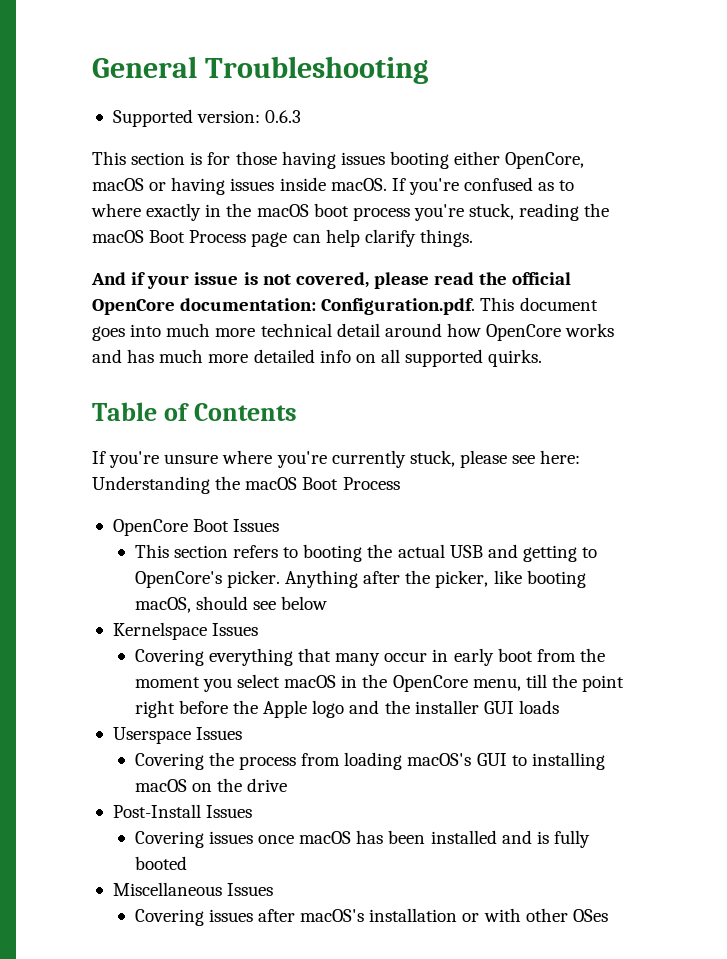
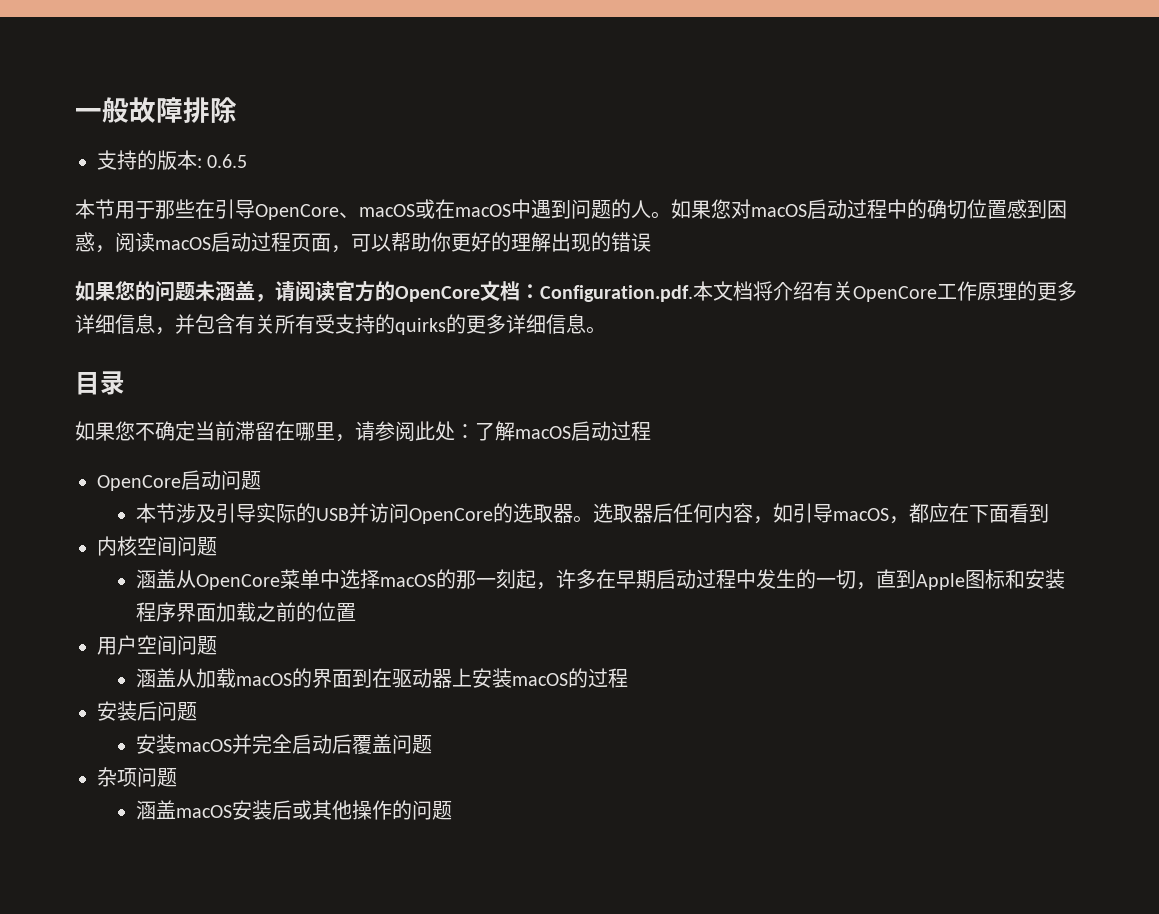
[92,56,428,84] [112,109,302,127] [92,151,585,169] [92,177,575,195] [91,203,610,221] [92,229,473,247] [91,272,572,289] [92,297,598,315] [92,323,615,341] [92,349,543,367] [92,402,297,421] [92,450,581,468] [92,476,400,494] [112,519,280,536] [134,544,598,562] [134,570,586,588] [134,596,328,613] [112,622,259,640] [134,648,605,666] [134,674,625,692] [134,700,559,718] [112,727,243,744] [134,752,605,770] [134,778,288,792] [112,804,253,818] [134,830,590,848] [134,856,187,870] [112,882,274,896] [134,908,608,926] General Troubleshooting // Supported version: 0.6.3 // This section is for those having issues booting either OpenCore, macOS or having issues inside macOS. If you're confused as to where exactly in the macOS boot process you're stuck, reading the macOS Boot Process page can help clarify things. // And if your issue is not covered, please read the official OpenCore documentation: Configuration.pdf. This document goes into much more technical detail around how OpenCore works and has much more detailed info on all supported quirks. // Table of Contents // If you're unsure where you're currently stuck, please see here: Understanding the macOS Boot Process // OpenCore Boot Issues // This section refers to booting the actual USB and getting to OpenCore's picker. Anything after the picker, like booting macOS, should see below // Kernelspace Issues // Covering everything that many occur in early boot from the moment you select macOS in the OpenCore menu, till the point right before the Apple logo and the installer GUI loads // Userspace Issues // Covering the process from loading macOS's GUI to installing macOS on the drive // Post-Install Issues // Covering issues once macOS has been installed and is fully booted // Miscellaneous Issues // Covering issues after macOS's installation or with other OSes -> [75,97,237,123] [97,150,248,170] [75,199,1067,220] [75,232,651,253] [75,281,1077,302] [75,314,606,335] [75,371,125,395] [75,421,651,442] [97,470,261,491] [136,503,1050,524] [97,536,217,556] [136,569,1066,590] [136,602,357,622] [97,635,217,655] [136,668,629,688] [97,701,197,721] [136,734,433,754] [97,767,177,787] [136,800,453,820] 一般故障排除 // 支持的版本: 0.6.5 // 本节用于那些在引导OpenCore、macOS或在macOS中遇到问题的人。如果您对macOS启动过程中的确切位置感到困惑，阅读macOS启动过程页面，可以帮助你更好的理解出现的错误 // 如果您的问题未涵盖，请阅读官方的OpenCore文档：Configuration.pdf.本文档将介绍有关OpenCore工作原理的更多详细信息，并包含有关所有受支持的quirks的更多详细信息。 // 目录 // 如果您不确定当前滞留在哪里，请参阅此处：了解macOS启动过程 // OpenCore启动问题 // 本节涉及引导实际的USB并访问OpenCore的选取器。选取器后任何内容，如引导macOS，都应在下面看到 // 内核空间问题 // 涵盖从OpenCore菜单中选择macOS的那一刻起，许多在早期启动过程中发生的一切，直到Apple图标和安装程序界面加载之前的位置 // 用户空间问题 // 涵盖从加载macOS的界面到在驱动器上安装macOS的过程 // 安装后问题 // 安装macOS并完全启动后覆盖问题 // 杂项问题 // 涵盖macOS安装后或其他操作的问题

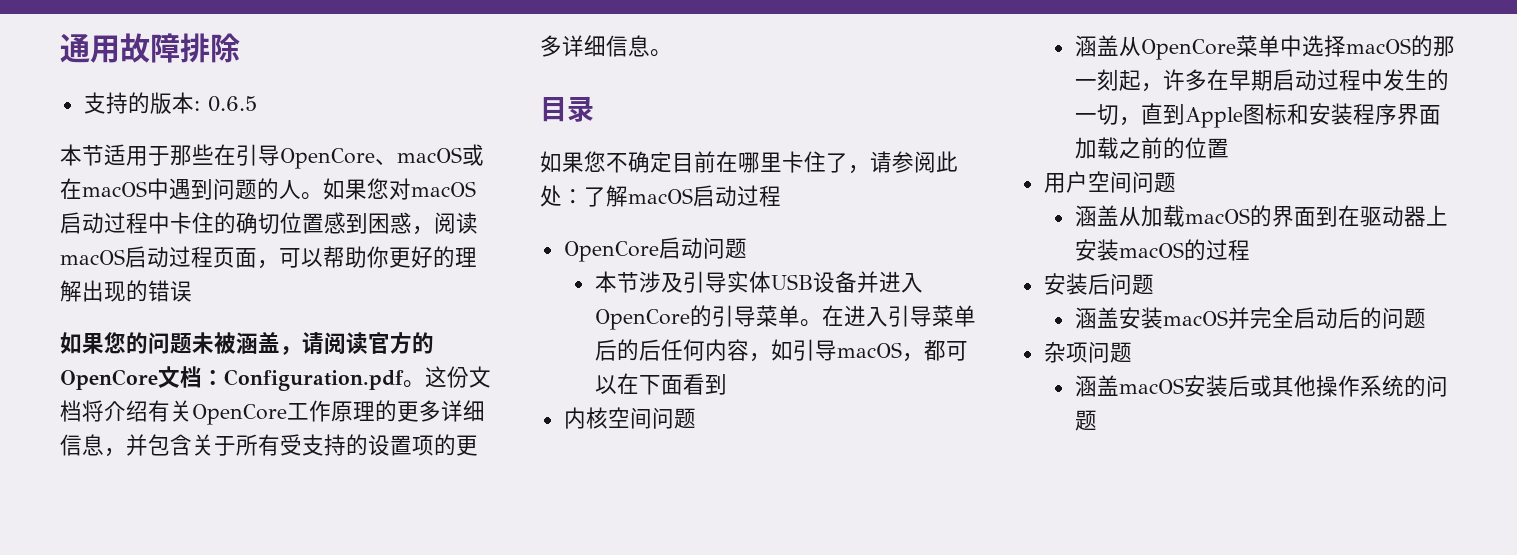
[75,97,129,123] 一般 -> [60,33,120,63] 通用
(115, 209) none -> [104,144,126,166] 适
(907, 209) none -> [170,212,214,234] 卡住
(215, 291) none -> [214,332,236,354] 被
[540,281,713,302] Configuration.pdf.本 -> [224,366,469,391] Configuration.pdf。这份
[235,314,275,334] 有关 -> [192,434,236,456] 关于
[395,318,446,335] quirks -> [368,435,434,456] 设置项
[195,421,335,441] 当前滞留在哪里 -> [672,151,848,173] 目前在哪里卡住了
[276,503,654,524] 际的USB并访问OpenCore的选取器。选取器 -> [748,271,923,293] [594,305,976,330] [594,339,639,361] 体USB设备并进入OpenCore的引导菜单。在进入引导菜单后的
[929,503,950,523] 应 -> [945,341,968,361] [594,375,617,394] 可以
(197, 711) none -> [1074,307,1119,329] 涵盖
[352,734,393,754] 覆盖 -> [1359,307,1382,329] 的
(393, 810) none -> [1359,375,1404,397] 系统

